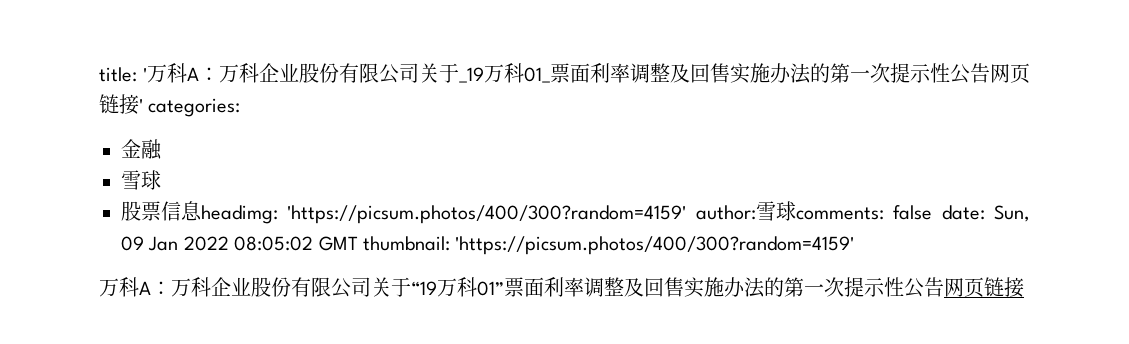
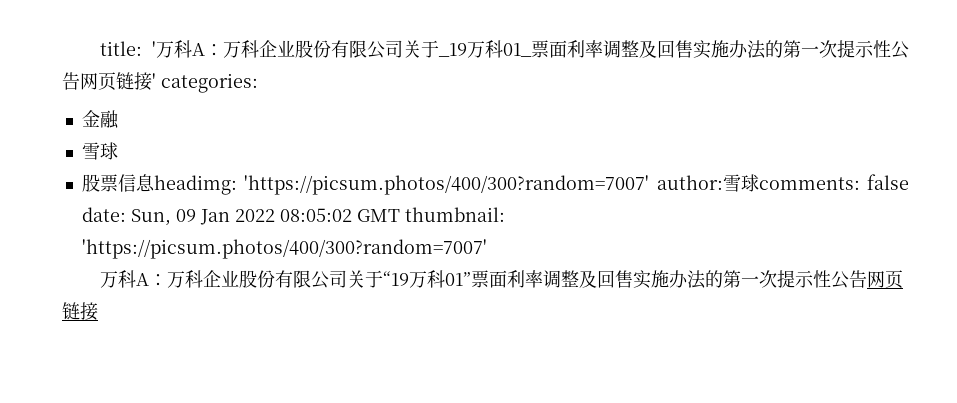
[287,205,687,224] 'https://picsum.photos/400/300?random=4159' -> [244,175,650,195] 'https://picsum.photos/400/300?random=7007'
[455,236,855,255] 'https://picsum.photos/400/300?random=4159' -> [81,239,487,259] 'https://picsum.photos/400/300?random=7007'

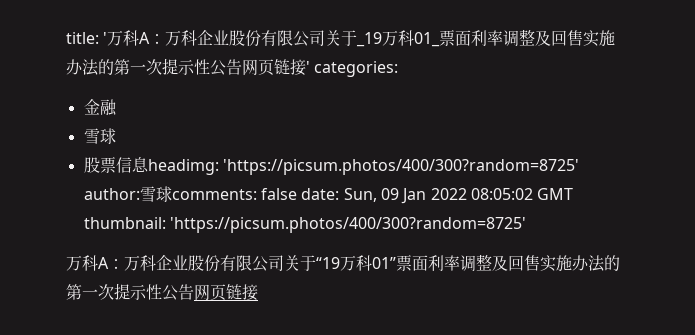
[244,175,650,195] 'https://picsum.photos/400/300?random=7007' -> [222,159,579,175] 'https://picsum.photos/400/300?random=8725'
[81,239,487,259] 'https://picsum.photos/400/300?random=7007' -> [169,217,526,233] 'https://picsum.photos/400/300?random=8725'

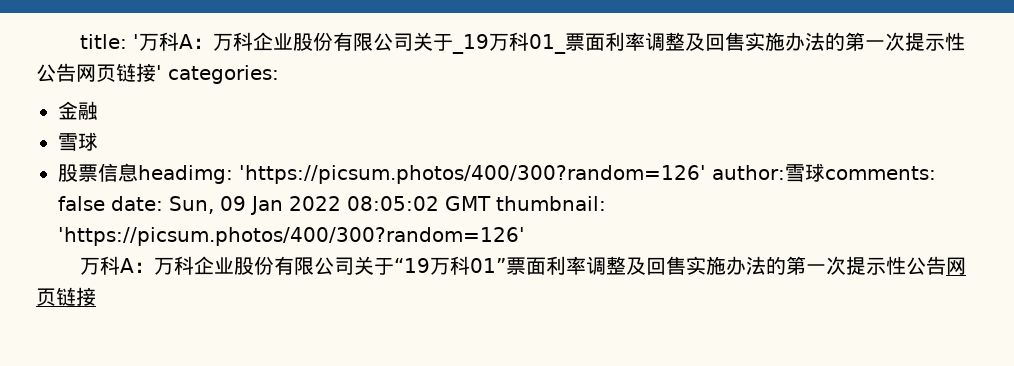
[222,159,579,175] 'https://picsum.photos/400/300?random=8725' -> [239,165,706,184] 'https://picsum.photos/400/300?random=126'
[169,217,526,233] 'https://picsum.photos/400/300?random=8725' -> [58,227,525,246] 'https://picsum.photos/400/300?random=126'

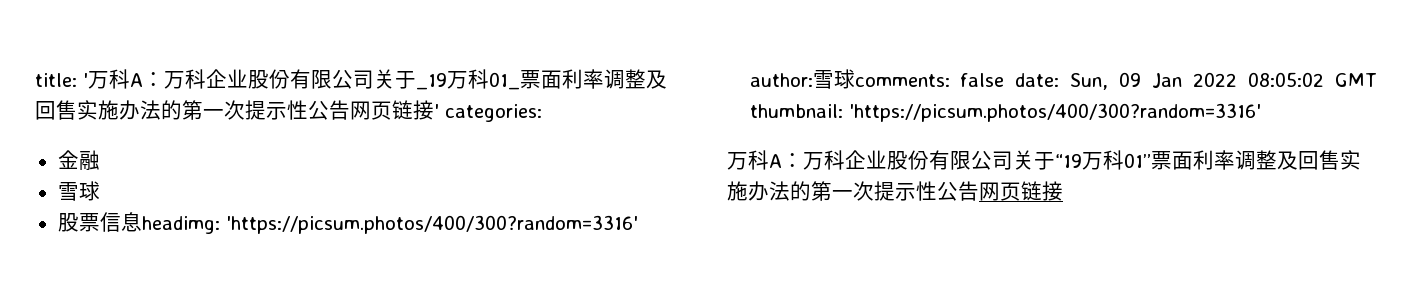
[239,165,706,184] 'https://picsum.photos/400/300?random=126' -> [225,215,638,234] 'https://picsum.photos/400/300?random=3316'
[58,227,525,246] 'https://picsum.photos/400/300?random=126' -> [848,103,1261,122] 'https://picsum.photos/400/300?random=3316'

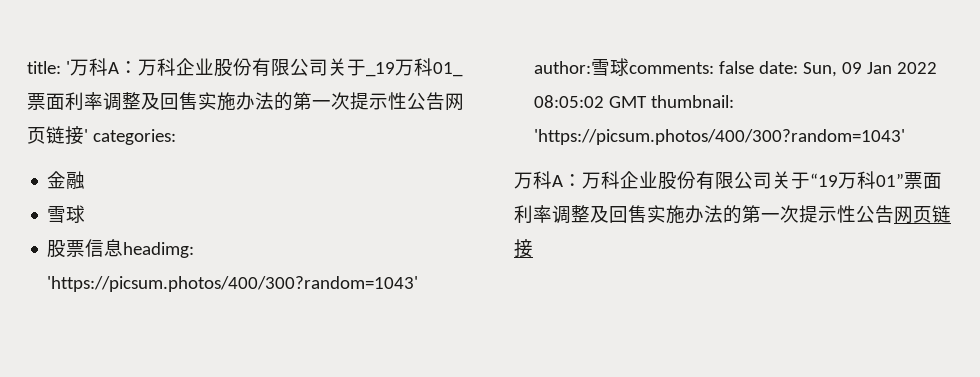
[225,215,638,234] 'https://picsum.photos/400/300?random=3316' -> [47,276,419,292] 'https://picsum.photos/400/300?random=1043'
[848,103,1261,122] 'https://picsum.photos/400/300?random=3316' -> [534,129,906,145] 'https://picsum.photos/400/300?random=1043'

